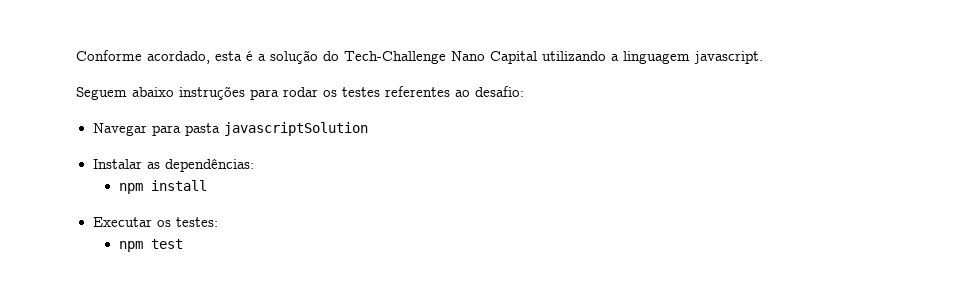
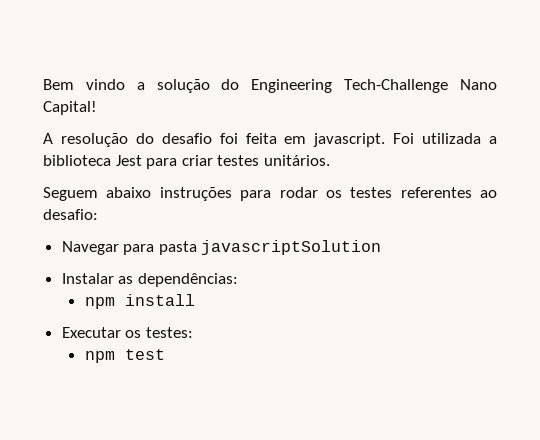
[76,50,253,64] Conforme acordado, esta é -> [43,79,125,90] Bem vindo
(339, 56) none -> [251,79,333,93] Engineering
[490,51,763,64] Capital utilizando a linguagem javascript. -> [43,101,97,115] [43,133,497,147] [43,155,330,169] Capital! // A resolução do desafio foi feita em javascript. Foi utilizada a biblioteca Jest para criar testes unitários.

